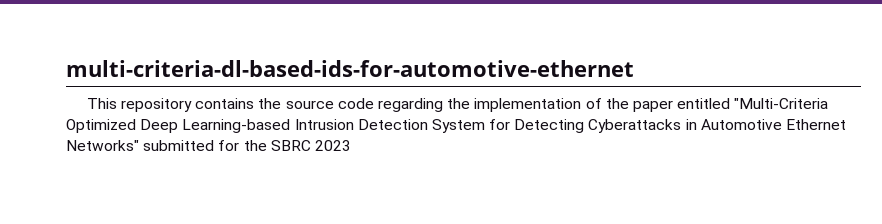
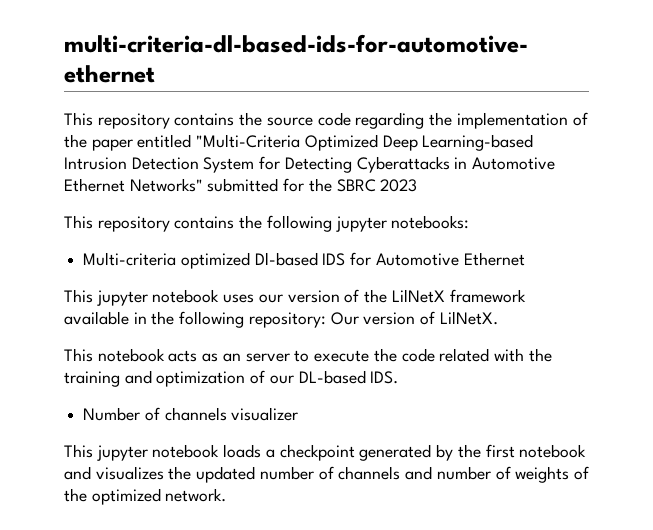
(351, 145) none -> [64,215,470,232] [83,252,525,269] [64,289,526,306] [64,311,498,328] [64,348,552,362] [64,370,399,387] [83,407,299,421] [64,444,587,461] [64,466,589,483] [64,488,227,505] // This repository contains the following jupyter notebooks: // Multi-criteria optimized Dl-based IDS for Automotive Ethernet // This jupyter notebook uses our version of the LilNetX framework available in the following repository: Our version of LilNetX. // This notebook acts as an server to execute the code related with the training and optimization of our DL-based IDS. // Number of channels visualizer // This jupyter notebook loads a checkpoint generated by the first notebook and visualizes the updated number of channels and number of weights of the optimized network.

